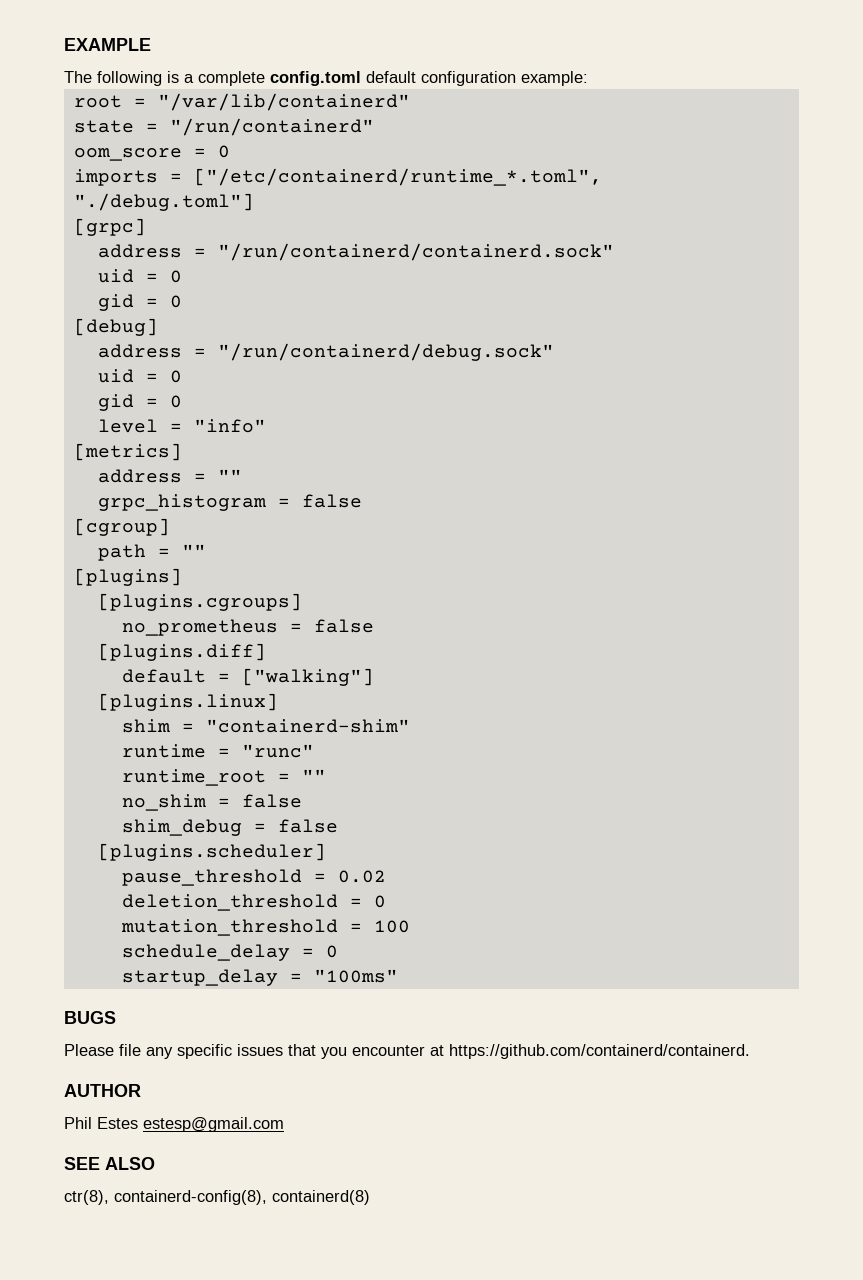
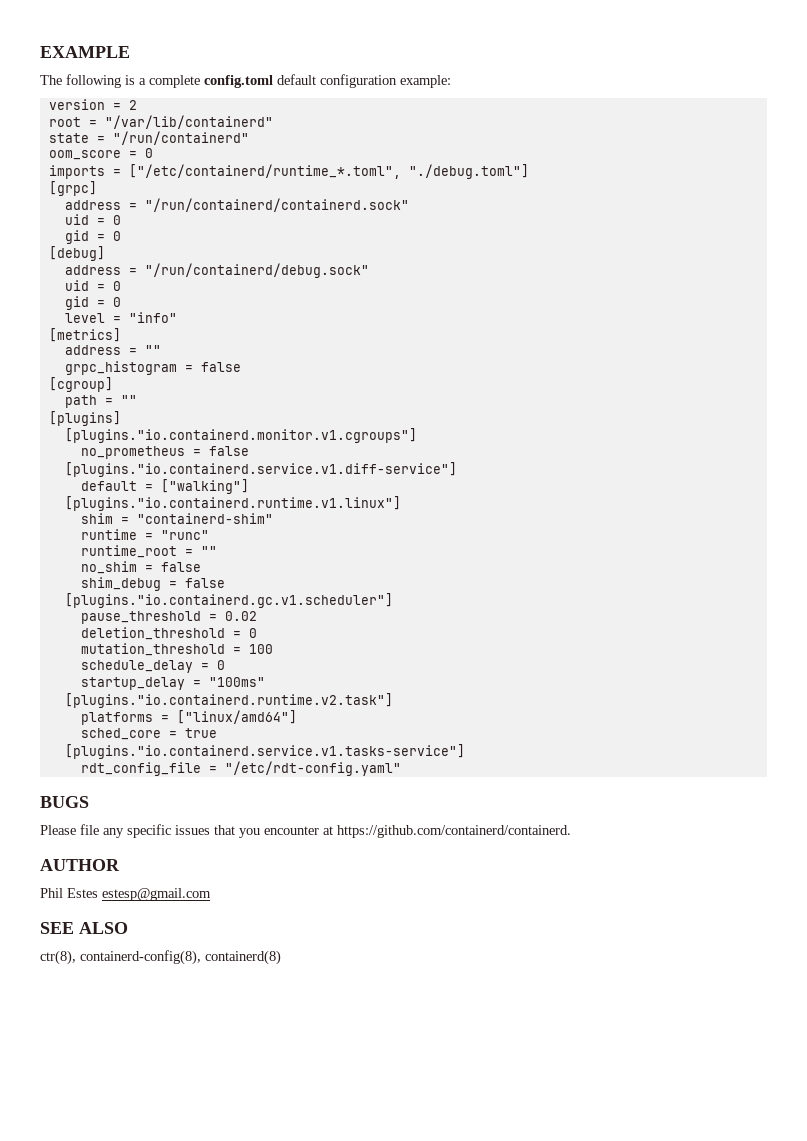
(588, 78) none -> [48,99,137,110] // version = 2
[97,593,302,611] [plugins.cgroups] -> [64,428,417,443] [plugins."io.containerd.monitor.v1.cgroups"]
[97,643,266,661] [plugins.diff] -> [64,462,457,477] [plugins."io.containerd.service.v1.diff-service"]
[97,693,278,711] [plugins.linux] -> [64,496,401,511] [plugins."io.containerd.runtime.v1.linux"]
[97,843,326,861] [plugins.scheduler] -> [64,593,393,608] [plugins."io.containerd.gc.v1.scheduler"]
(398, 976) none -> [64,693,393,708] [80,710,297,725] [80,728,217,740] [64,744,465,759] [80,761,401,776] // [plugins."io.containerd.runtime.v2.task"] // platforms = ["linux/amd64"] // sched_core = true // [plugins."io.containerd.service.v1.tasks-service"] // rdt_config_file = "/etc/rdt-config.yaml"

